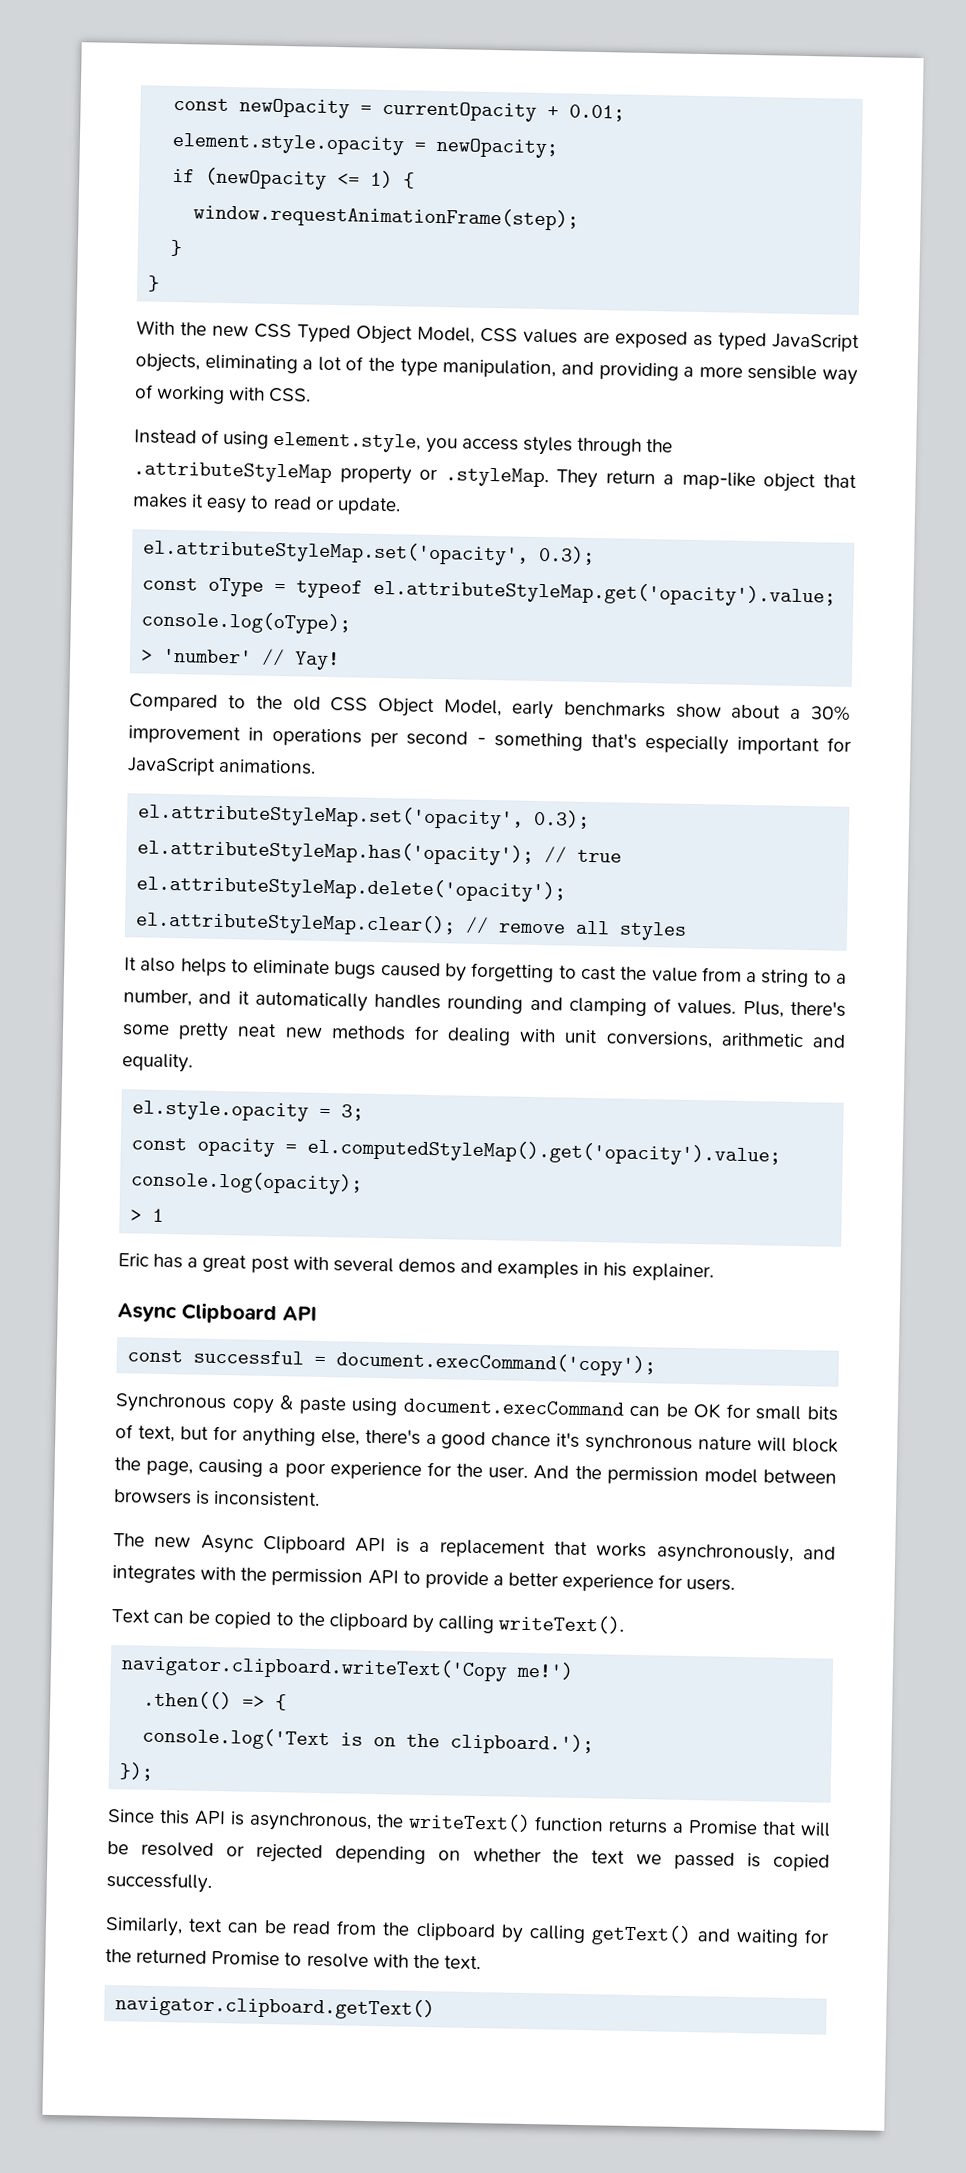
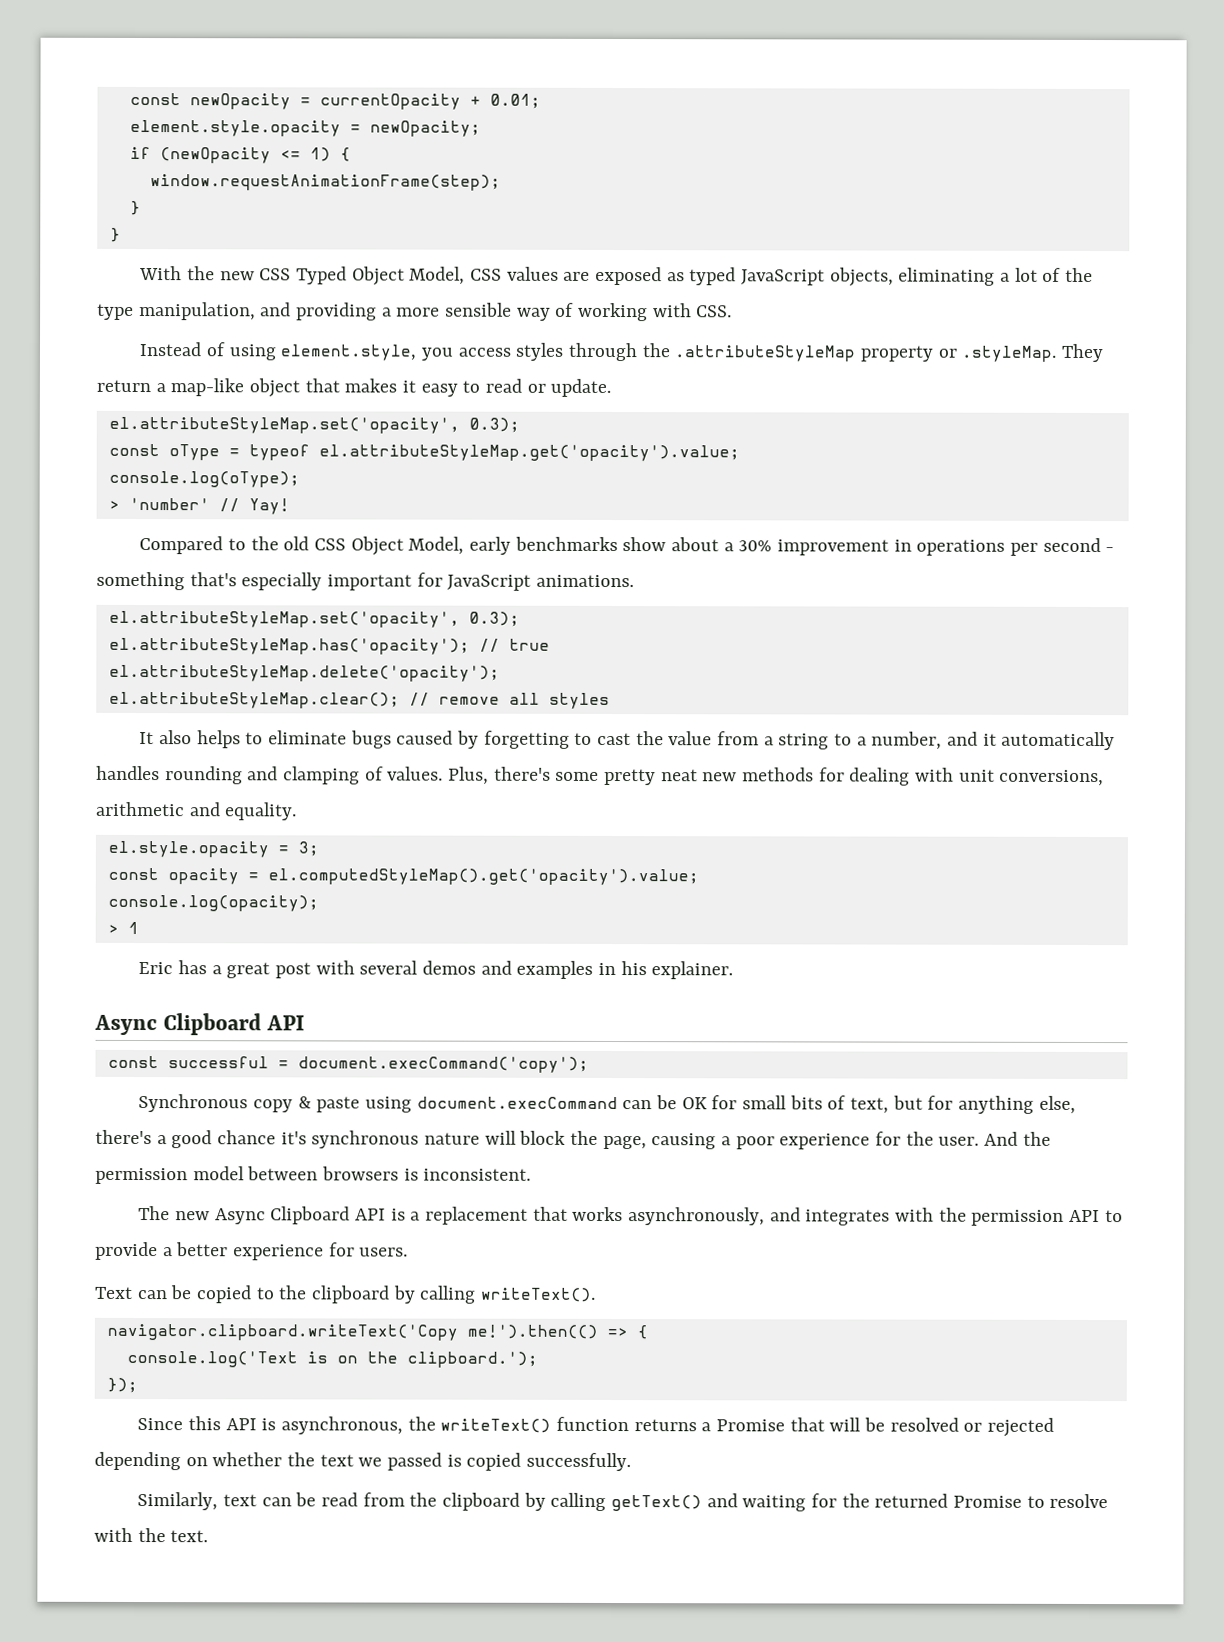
[516,1661,575,1680] [143,1690,233,1710] me!') // .then(() -> [466,1324,598,1339] me!').then(()
[115,1994,436,2021] // navigator.clipboard.getText() -> (209, 1536) none

